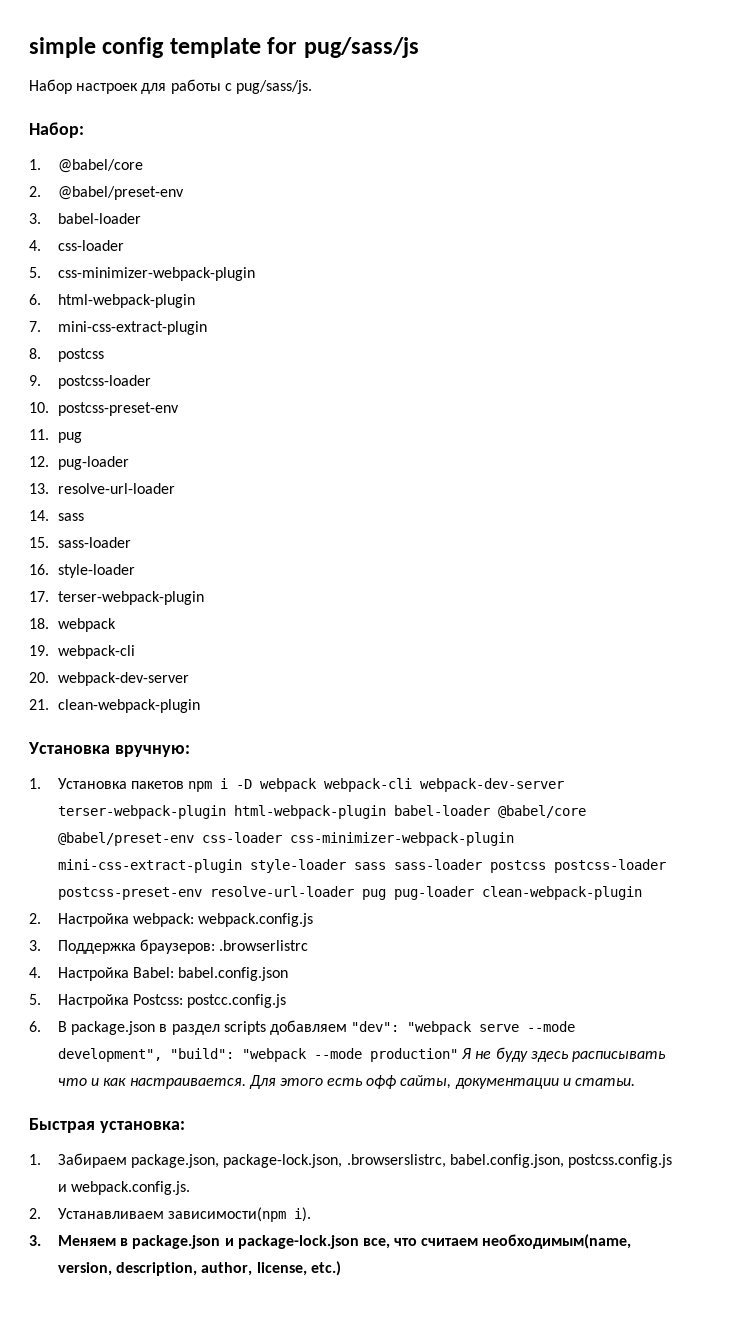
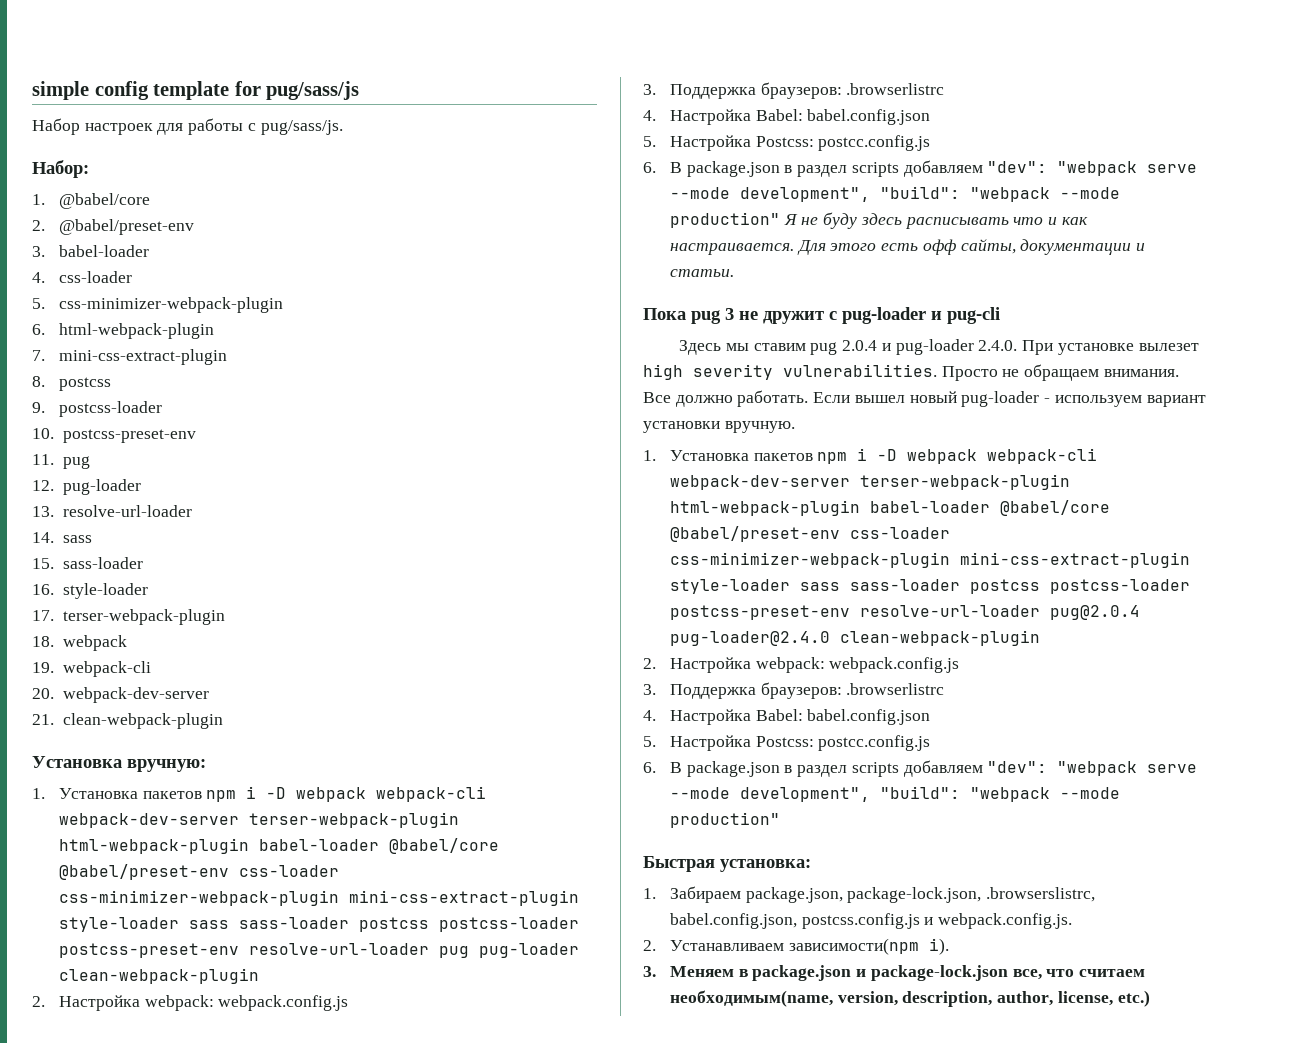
(636, 1082) none -> [643,307,1000,324] [679,339,1199,355] [643,364,1179,381] [643,390,1206,407] [643,421,795,433] [643,448,1098,464] [670,474,1071,490] [670,500,1111,516] [670,526,951,542] [670,552,1191,568] [670,579,1191,594] [670,605,1141,620] [670,630,1041,646] [643,657,960,673] [643,682,945,699] [643,709,931,725] [643,735,931,751] [643,760,1198,777] [670,786,1121,802] [670,812,781,828] // Пока pug 3 не дружит с pug-loader и pug-cli // Здесь мы ставим pug 2.0.4 и pug-loader 2.4.0. При установке вылезет high severity vulnerabilities. Просто не обращаем внимания. Все должно работать. Если вышел новый pug-loader - используем вариант установки вручную. // 1. Установка пакетов npm i -D webpack webpack-cli webpack-dev-server terser-webpack-plugin html-webpack-plugin babel-loader @babel/core @babel/preset-env css-loader css-minimizer-webpack-plugin mini-css-extract-plugin style-loader sass sass-loader postcss postcss-loader postcss-preset-env resolve-url-loader pug@2.0.4 pug-loader@2.4.0 clean-webpack-plugin // 2. Настройка webpack: webpack.config.js // 3. Поддержка браузеров: .browserlistrc // 4. Настройка Babel: babel.config.json // 5. Настройка Postcss: postcc.config.js // 6. В package.json в раздел scripts добавляем "dev": "webpack serve --mode development", "build": "webpack --mode production"

